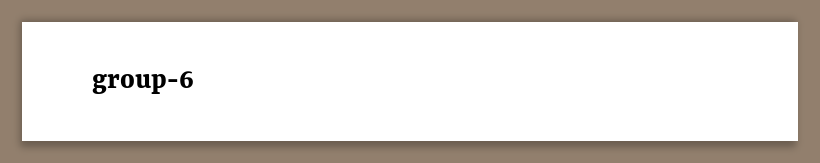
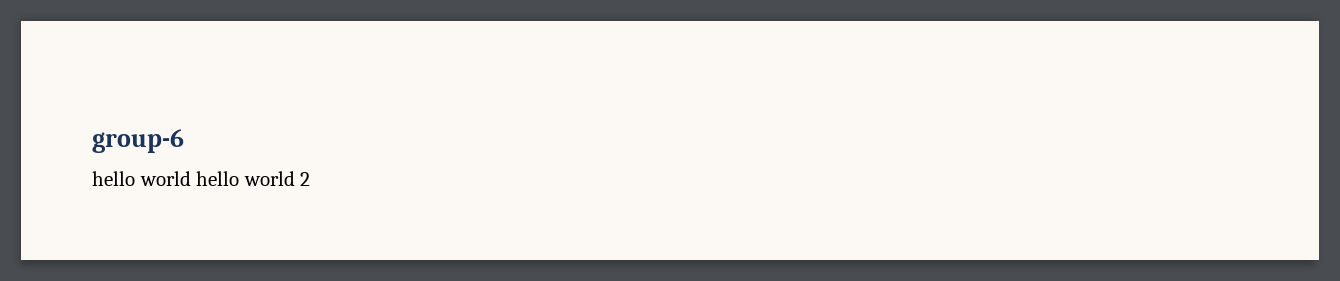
(194, 82) none -> [92,171,311,186] // hello world hello world 2

